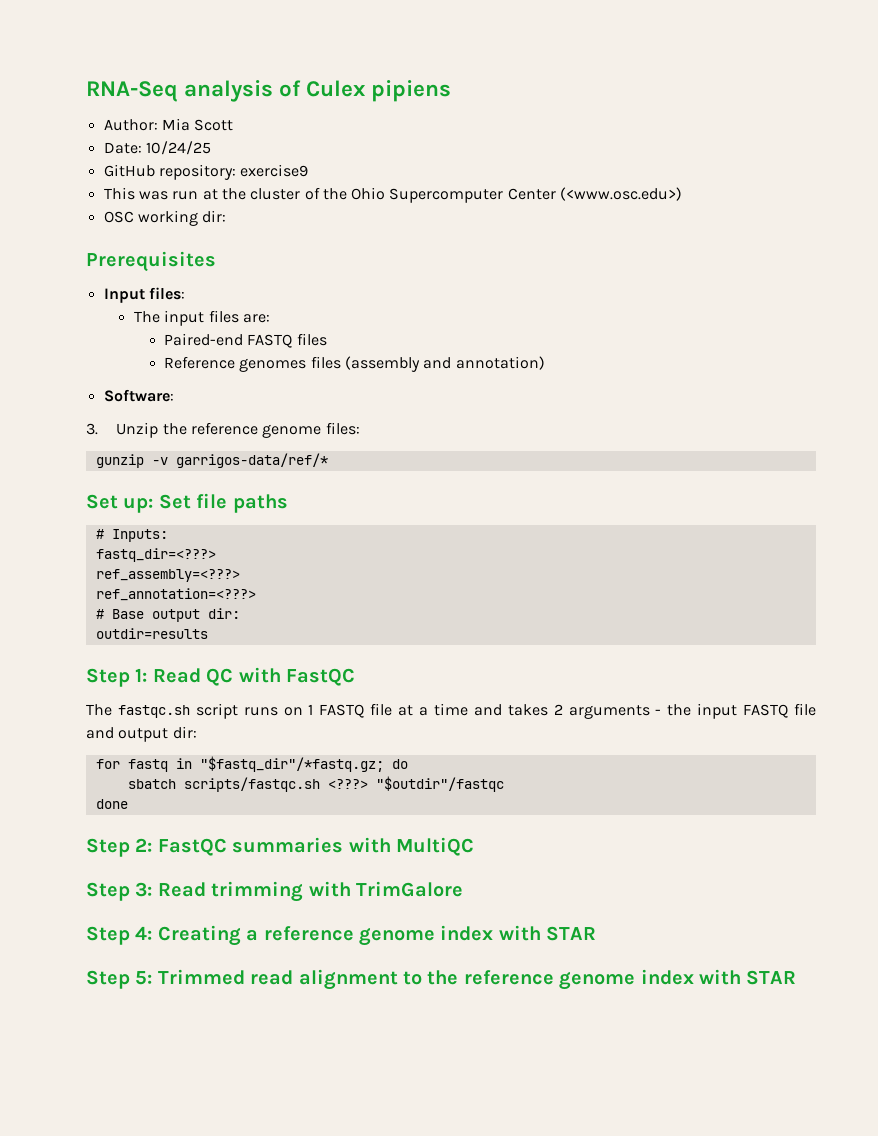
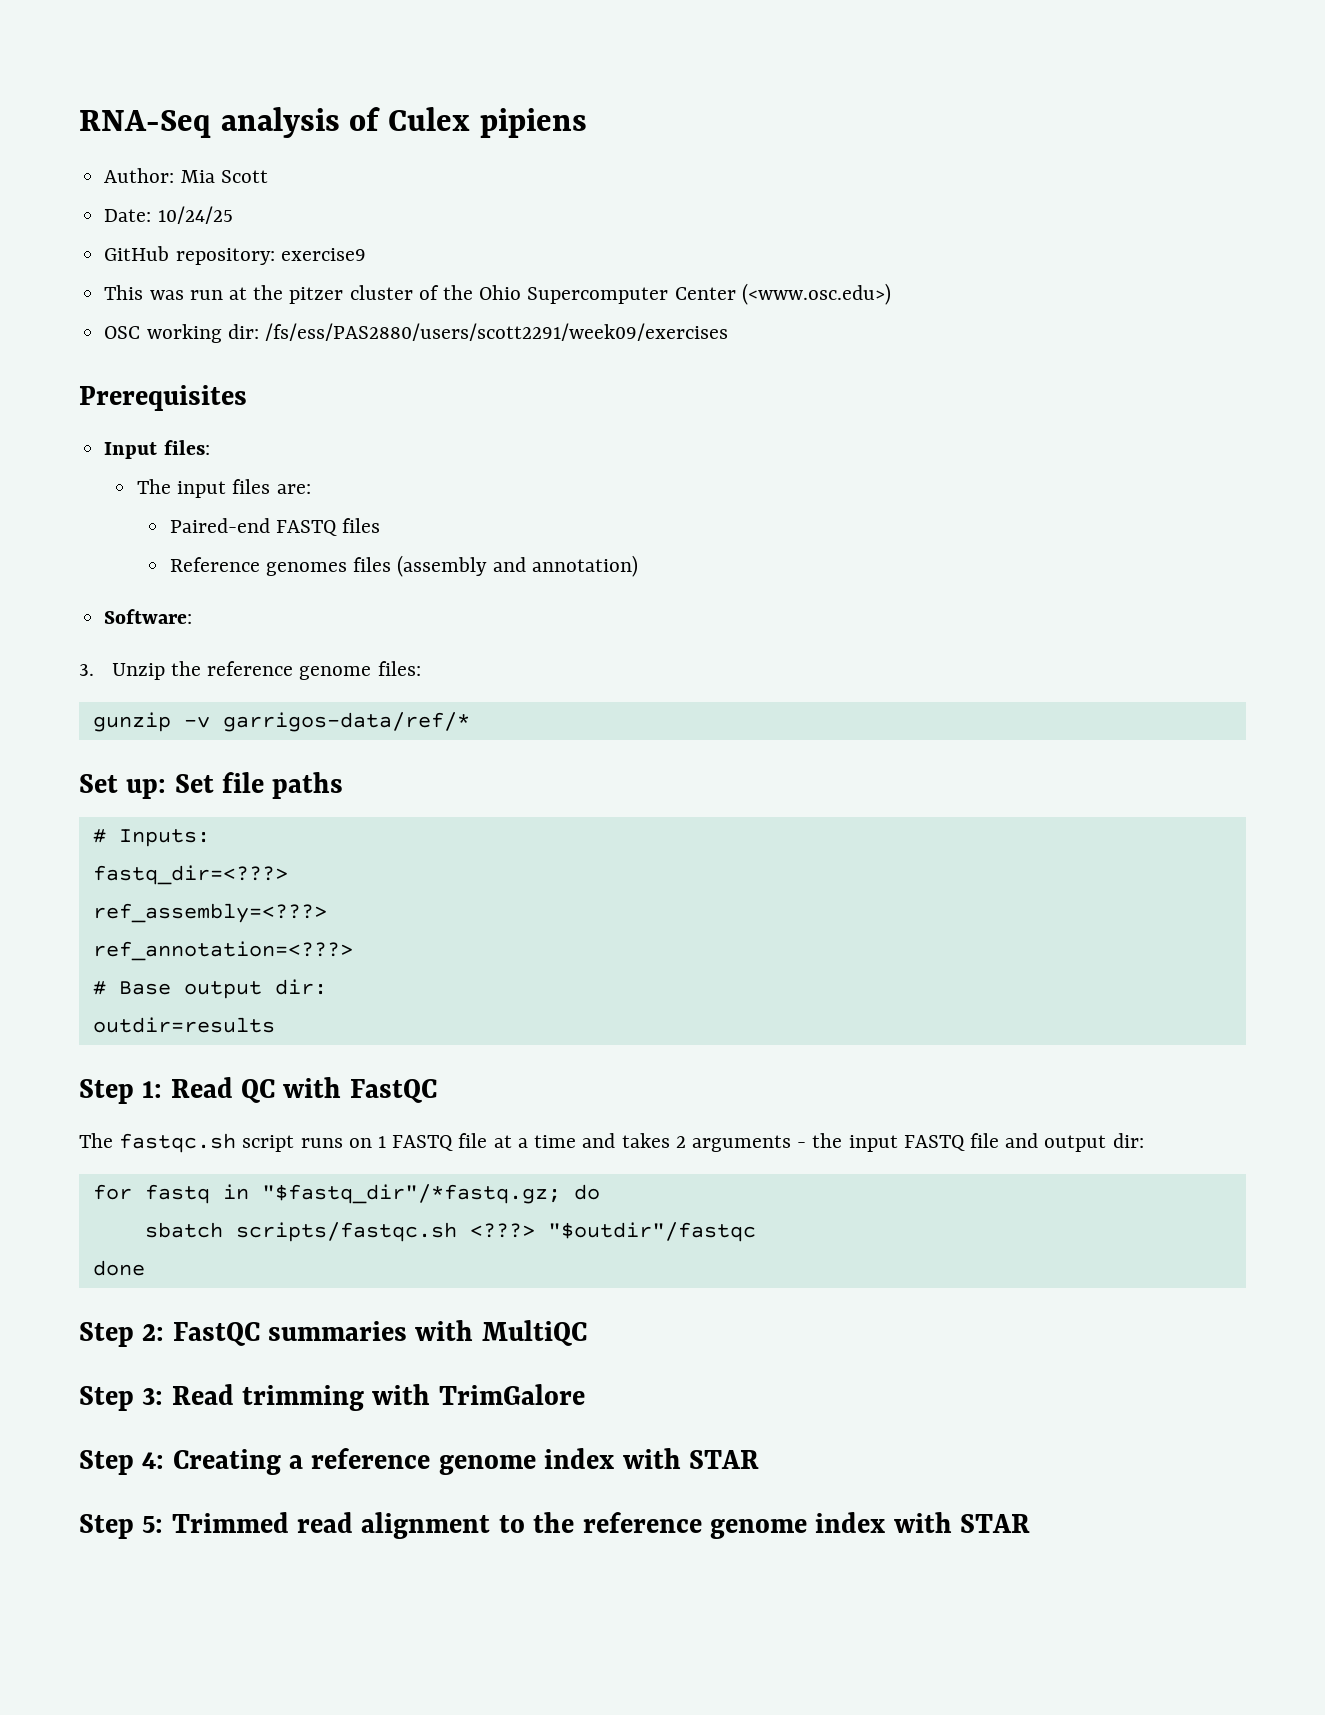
(246, 194) none -> [289,287,344,304] pitzer
(227, 216) none -> [264,323,728,341] /fs/ess/PAS2880/users/scott2291/week09/exercises

